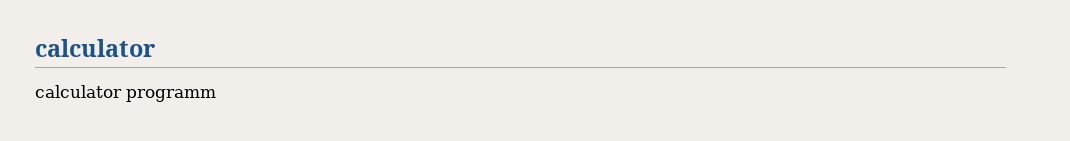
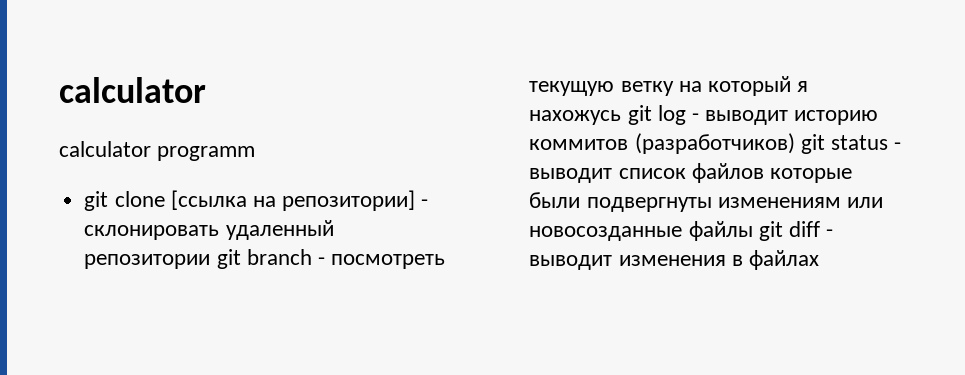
(216, 95) none -> [84,190,429,211] [84,220,334,240] [84,249,446,269] [529,76,809,96] [529,105,879,125] [529,133,902,154] [529,163,852,183] [529,192,883,212] [529,221,834,241] [529,250,819,270] // git clone [ссылка на репозитории] - склонировать удаленный репозитории git branch - посмотреть текущую ветку на который я нахожусь git log - выводит историю коммитов (разработчиков) git status - выводит список файлов которые были подвергнуты изменениям или новосозданные файлы git diff - выводит изменения в файлах

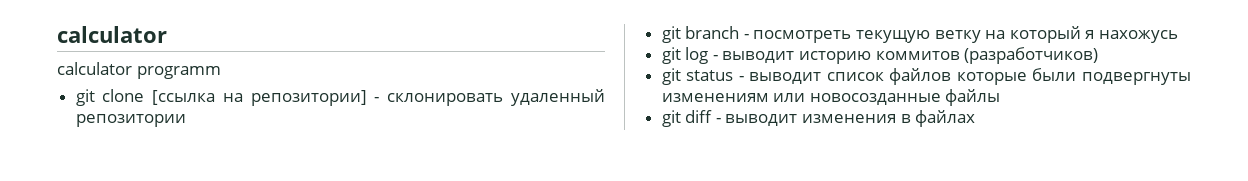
(211, 261) none -> (186, 120) //
(622, 117) none -> (1179, 36) //
(795, 143) none -> (1099, 55) //
(753, 231) none -> (1001, 97) //

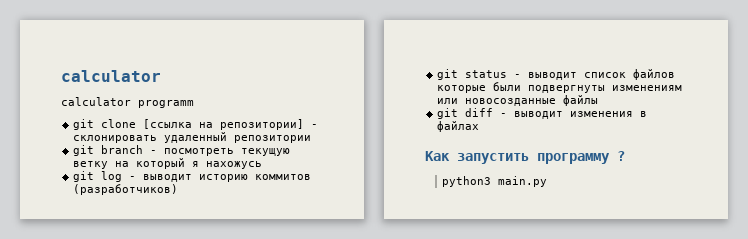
(976, 118) none -> [425,151,625,164] [442,176,548,187] // Как запустить программу ? // python3 main.py

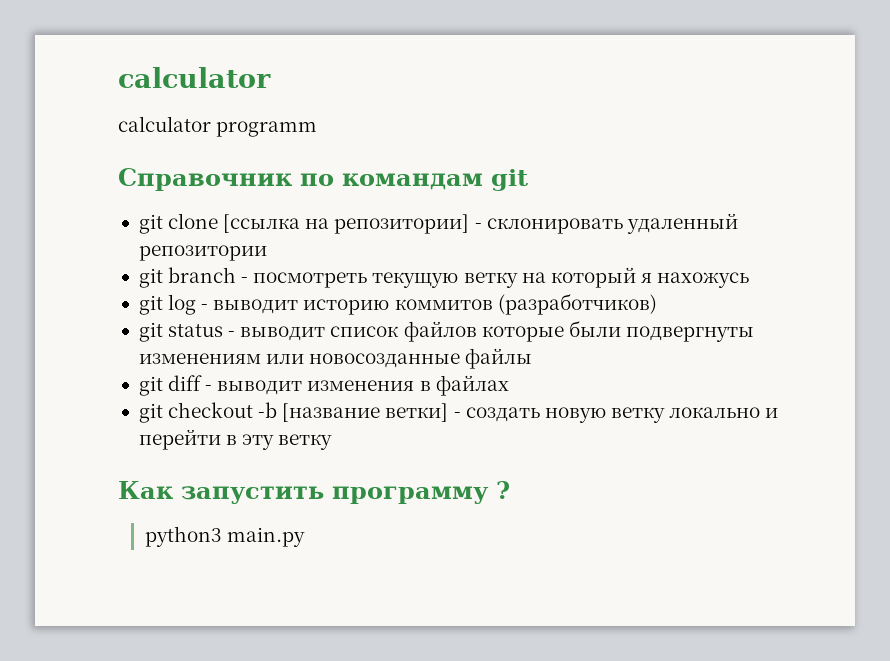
(194, 104) none -> [118,168,528,191] // Справочник по командам git
(480, 126) none -> [138,402,779,423] [138,429,333,450] // git checkout -b [название ветки] - создать новую ветку локально и перейти в эту ветку

